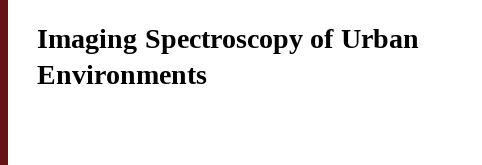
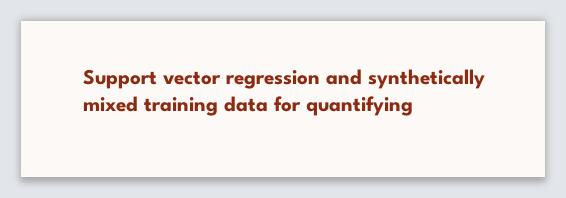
[37,29,419,54] [37,65,207,84] Imaging Spectroscopy of Urban Environments -> [83,69,485,89] [83,96,413,116] Support vector regression and synthetically mixed training data for quantifying

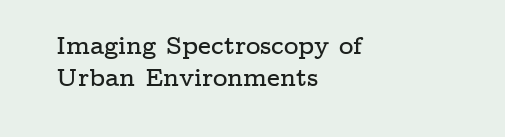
[83,69,485,89] [83,96,413,116] Support vector regression and synthetically mixed training data for quantifying -> [56,37,364,59] [56,69,318,86] Imaging Spectroscopy of Urban Environments

